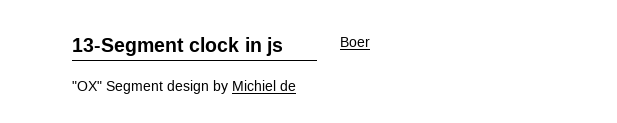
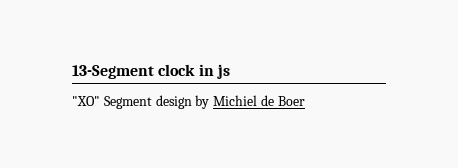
[72,81,102,91] "OX" -> [72,96,100,106] "XO"

